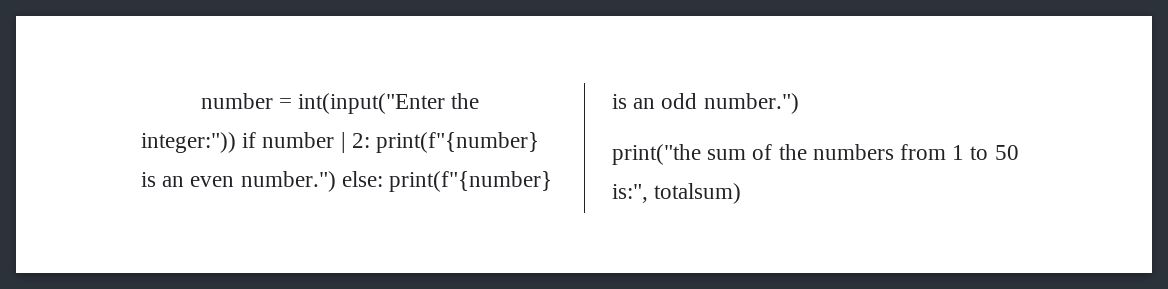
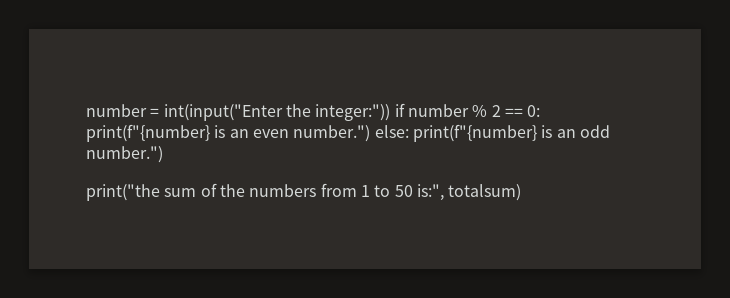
[340,132,370,153] | 2: -> [472,105,541,117] % 2 == 0:

